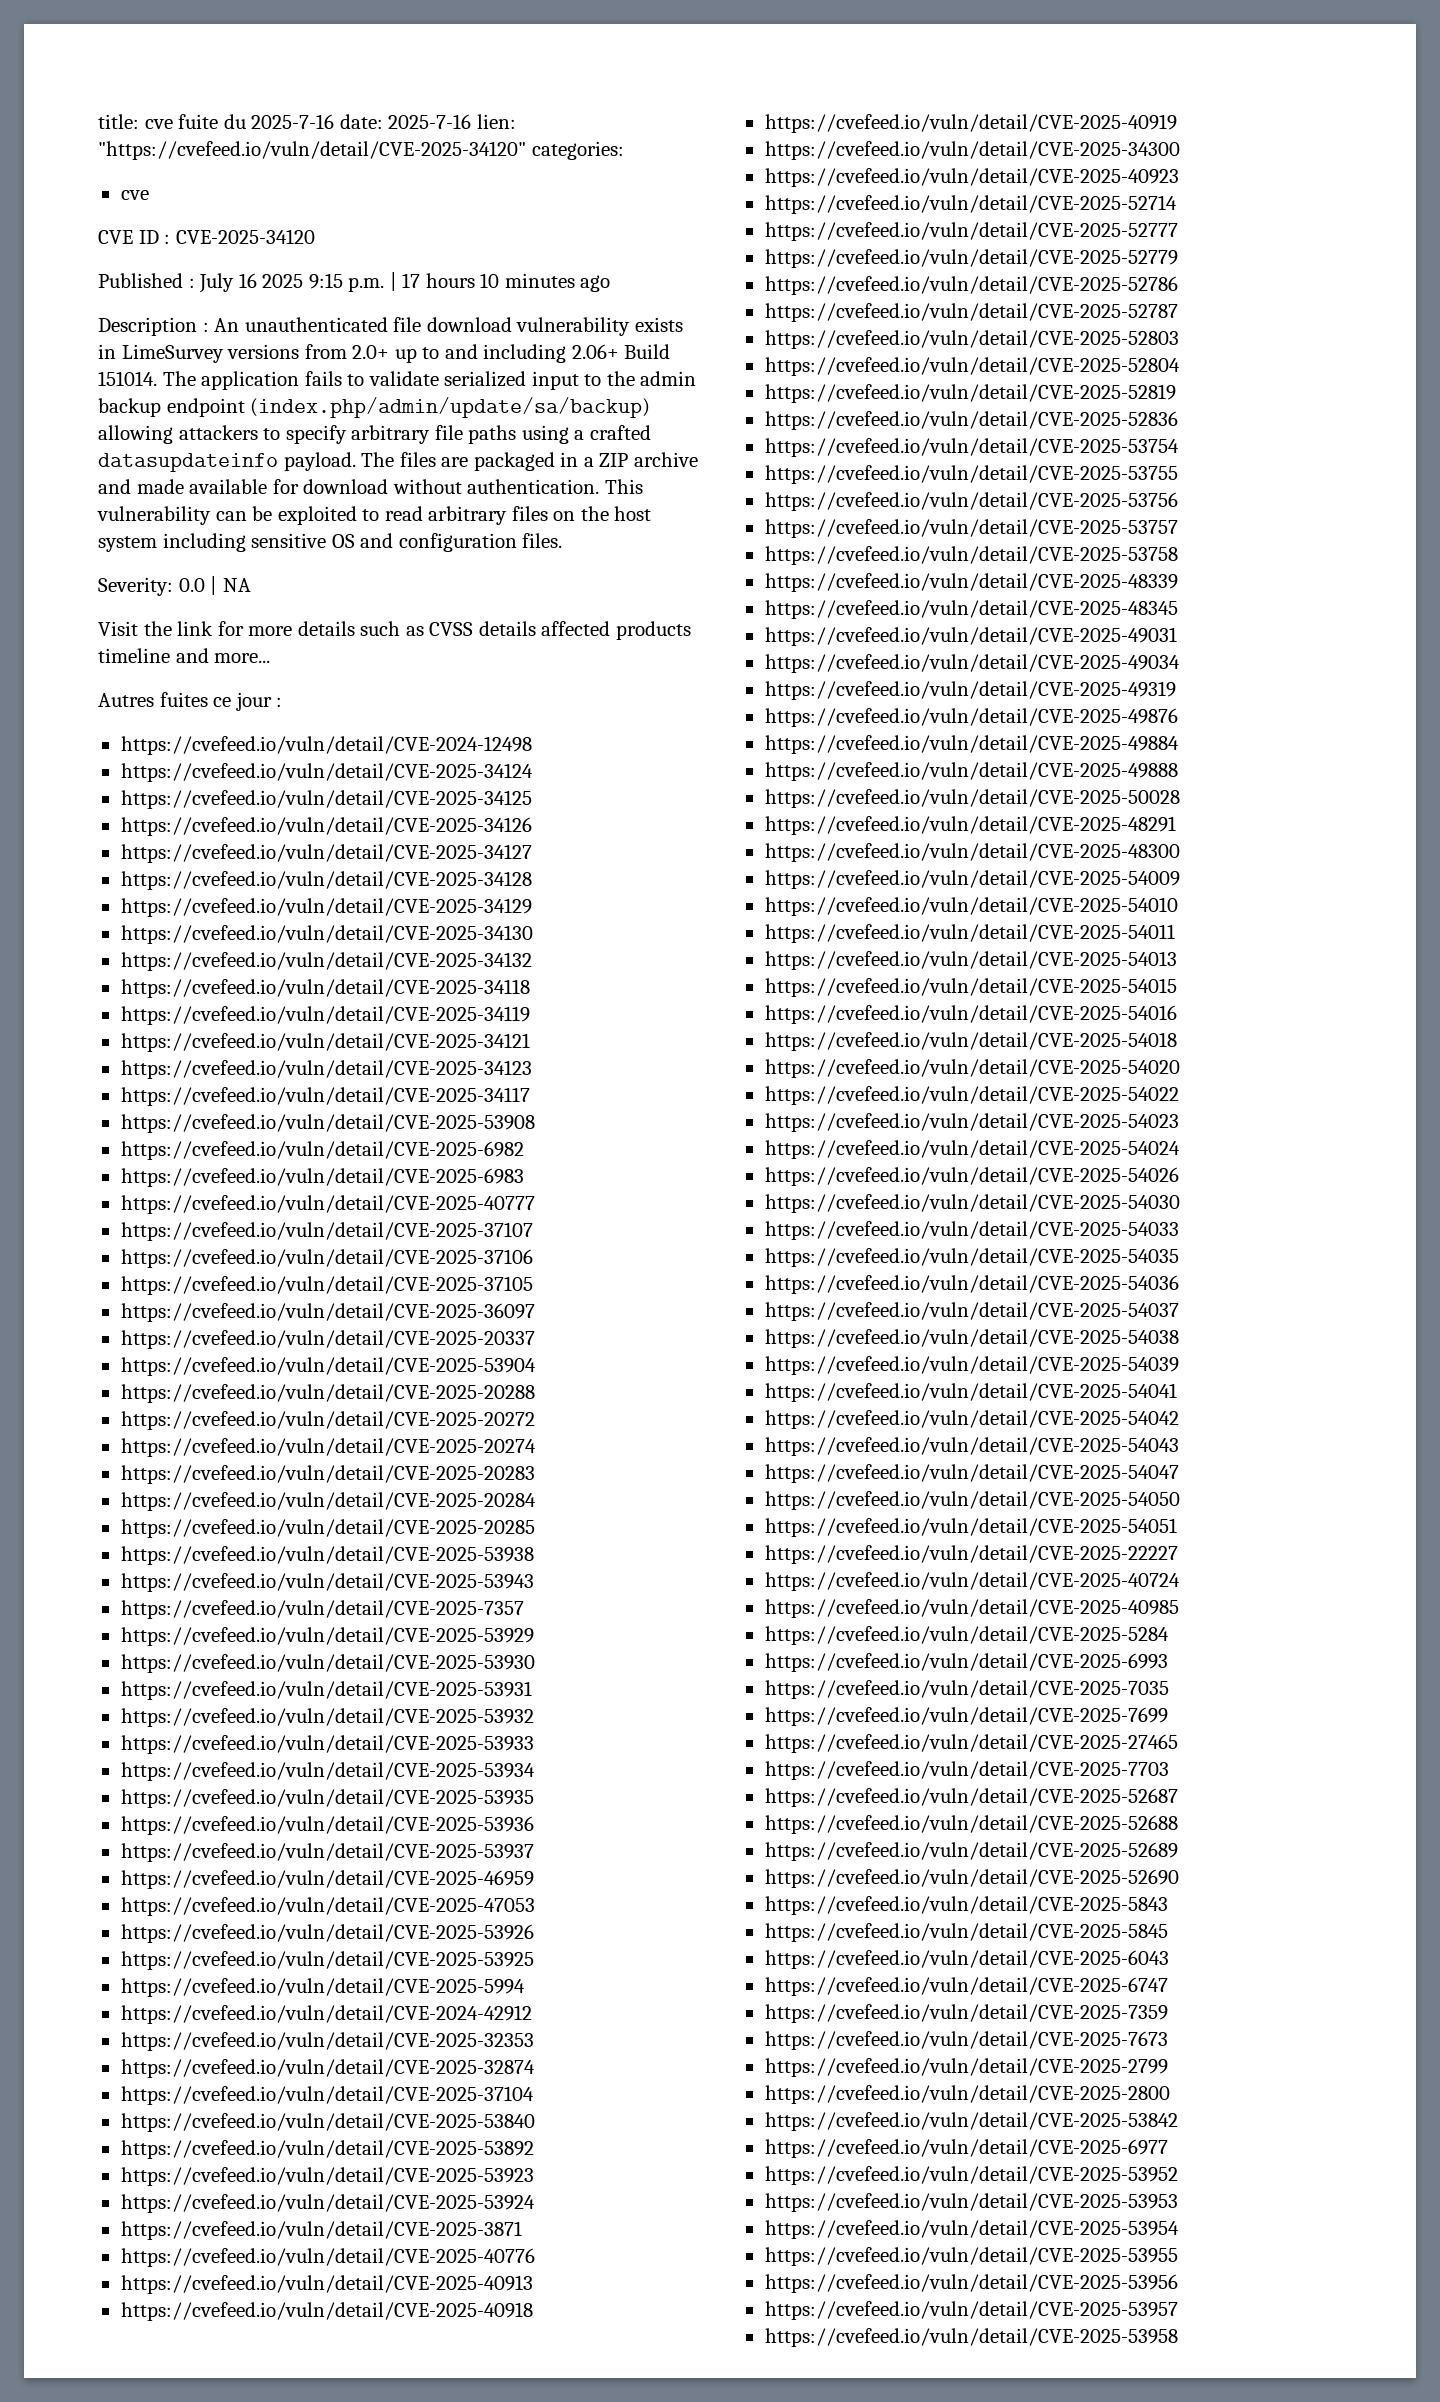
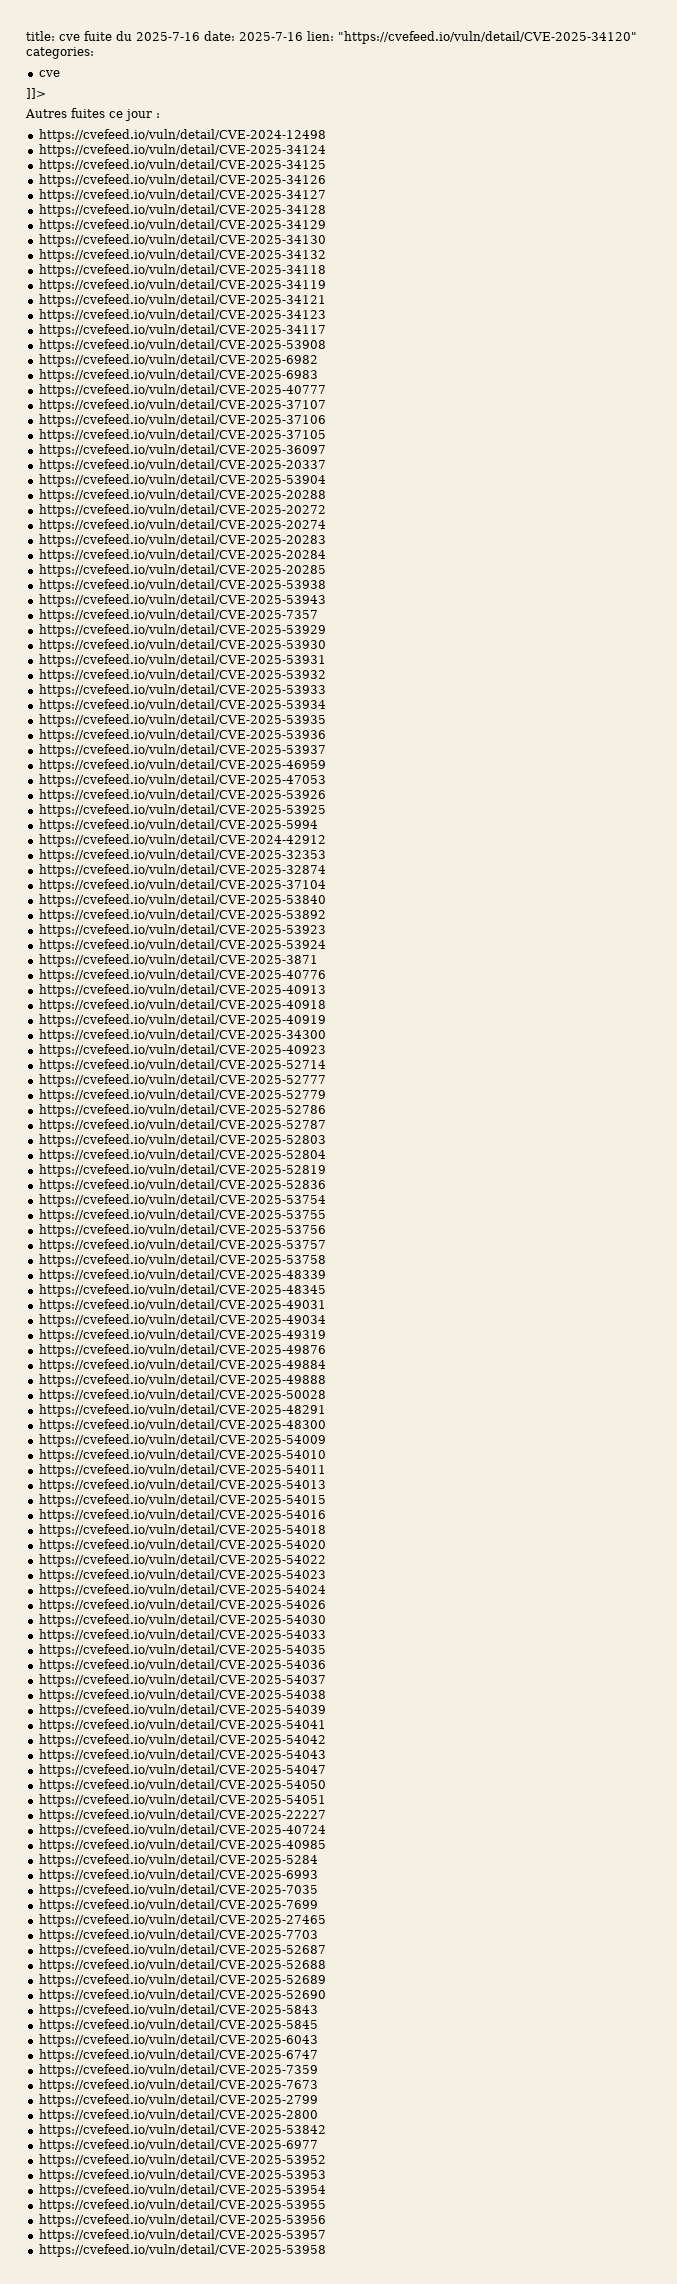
[98,229,315,244] [98,272,611,293] [98,317,683,336] [98,344,671,363] [98,371,697,390] [98,397,651,418] [98,425,651,444] [98,452,698,472] [98,479,643,494] [97,506,652,525] [98,533,563,552] [98,576,251,596] [98,621,691,640] [98,648,271,663] CVE ID : CVE-2025-34120 // Published : July 16 2025 9:15 p.m. | 17 hours 10 minutes ago // Description : An unauthenticated file download vulnerability exists in LimeSurvey versions from 2.0+ up to and including 2.06+ Build 151014. The application fails to validate serialized input to the admin backup endpoint (index.php/admin/update/sa/backup) allowing attackers to specify arbitrary file paths using a crafted datasupdateinfo payload. The files are packaged in a ZIP archive and made available for download without authentication. This vulnerability can be exploited to read arbitrary files on the host system including sensitive OS and configuration files. // Severity: 0.0 | NA // Visit the link for more details such as CVSS details affected products timeline and more... -> [26,88,46,99] ]]>

